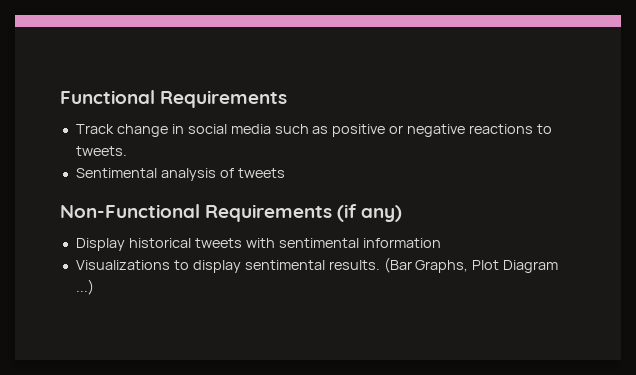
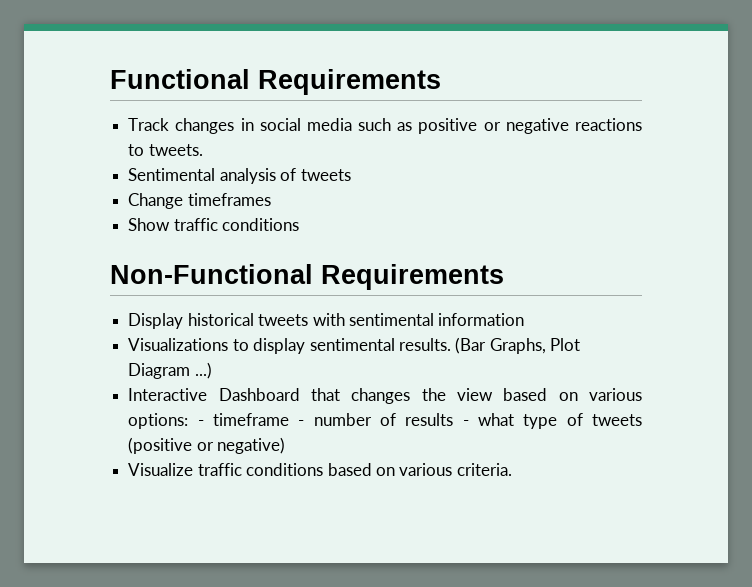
[116,124,168,137] change -> [175,118,235,134] changes
(285, 173) none -> [128,193,271,209] [128,218,300,231] // Change timeframes // Show traffic conditions
[337,204,403,222] (if any) -> (504, 277) none
(94, 287) none -> [128,388,642,404] [128,413,643,429] [128,437,286,454] [128,463,512,476] // Interactive Dashboard that changes the view based on various options: - timeframe - number of results - what type of tweets (positive or negative) // Visualize traffic conditions based on various criteria.

